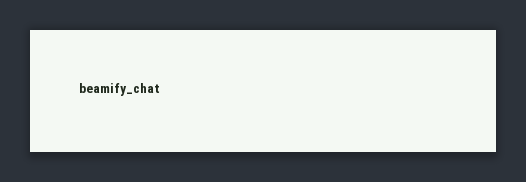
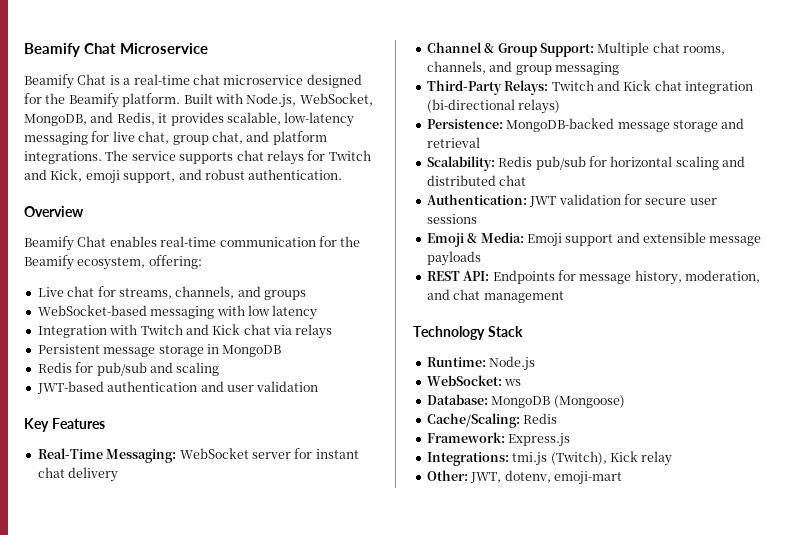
[79,83,160,96] beamify_chat -> [24,43,208,57] [24,74,362,89] [24,93,373,108] [24,112,355,127] [24,131,327,145] [24,150,371,165] [24,169,343,184] [24,206,84,217] [24,236,361,251] [24,255,202,270] [37,286,306,300] [37,305,318,320] [37,324,333,339] [37,344,282,357] [37,362,220,376] [36,381,319,394] [24,418,105,432] [37,448,359,463] [37,467,119,482] [426,42,725,57] [426,61,619,75] [426,80,753,95] [426,99,561,114] [426,118,745,132] [426,137,480,148] [426,156,745,171] [426,175,527,186] [426,194,717,207] [426,214,477,224] [426,232,762,247] [426,251,481,266] [426,270,760,285] [426,289,564,303] [413,326,523,340] [426,356,536,371] [426,375,522,386] [426,394,625,408] [426,413,558,428] [426,432,571,447] [426,451,673,466] [426,470,622,485] Beamify Chat Microservice // Beamify Chat is a real-time chat microservice designed for the Beamify platform. Built with Node.js, WebSocket, MongoDB, and Redis, it provides scalable, low-latency messaging for live chat, group chat, and platform integrations. The service supports chat relays for Twitch and Kick, emoji support, and robust authentication. // Overview // Beamify Chat enables real-time communication for the Beamify ecosystem, offering: // Live chat for streams, channels, and groups // WebSocket-based messaging with low latency // Integration with Twitch and Kick chat via relays // Persistent message storage in MongoDB // Redis for pub/sub and scaling // JWT-based authentication and user validation // Key Features // Real-Time Messaging: WebSocket server for instant chat delivery // Channel & Group Support: Multiple chat rooms, channels, and group messaging // Third-Party Relays: Twitch and Kick chat integration (bi-directional relays) // Persistence: MongoDB-backed message storage and retrieval // Scalability: Redis pub/sub for horizontal scaling and distributed chat // Authentication: JWT validation for secure user sessions // Emoji & Media: Emoji support and extensible message payloads // REST API: Endpoints for message history, moderation, and chat management // Technology Stack // Runtime: Node.js // WebSocket: ws // Database: MongoDB (Mongoose) // Cache/Scaling: Redis // Framework: Express.js // Integrations: tmi.js (Twitch), Kick relay // Other: JWT, dotenv, emoji-mart

